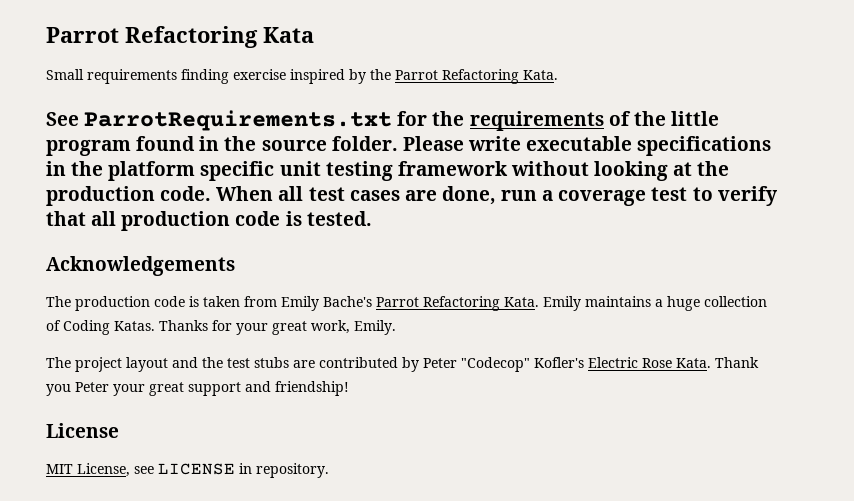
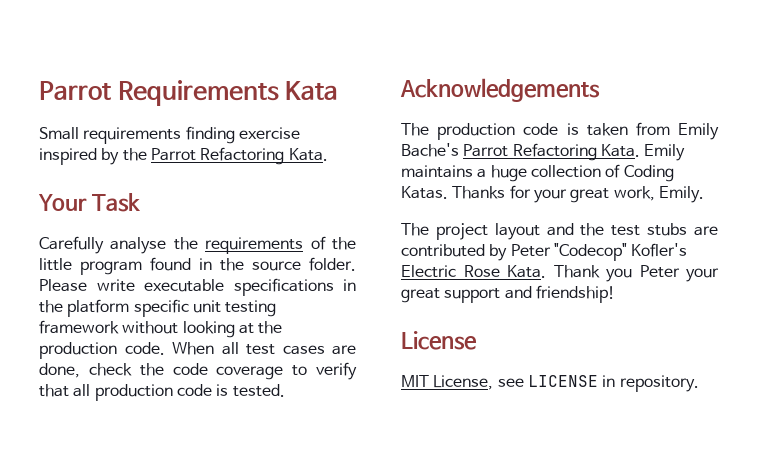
[46,26,258,48] Parrot Refactoring -> [39,80,279,106] Parrot Requirements
[46,110,428,131] See ParrotRequirements.txt for -> [38,193,141,212] [39,236,167,254] Your Task // Carefully analyse
[501,187,688,206] run a coverage test -> [88,363,284,380] check the code coverage

